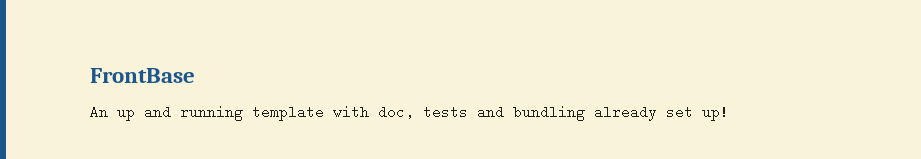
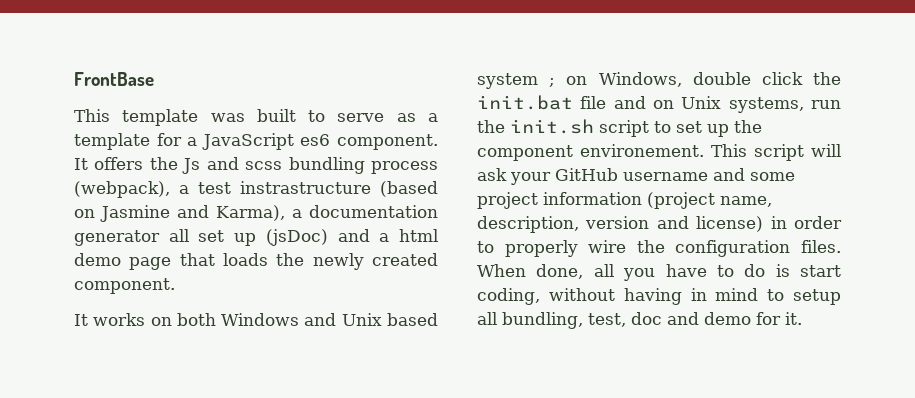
[90,105,729,121] An up and running template with doc, tests and bundling already set up! -> [74,109,438,126] [74,133,438,150] [74,157,438,174] [74,181,438,198] [74,205,438,222] [74,229,439,246] [74,253,439,270] [74,278,175,294] [74,313,438,326] [477,72,841,89] [477,95,841,113] [477,119,762,137] [477,144,841,161] [477,168,795,185] [477,192,772,209] [477,216,842,233] [477,240,841,257] [477,264,841,281] [477,288,841,305] [477,312,802,329] This template was built to serve as a template for a JavaScript es6 component. It offers the Js and scss bundling process (webpack), a test instrastructure (based on Jasmine and Karma), a documentation generator all set up (jsDoc) and a html demo page that loads the newly created component. // It works on both Windows and Unix based system ; on Windows, double click the init.bat file and on Unix systems, run the init.sh script to set up the component environement. This script will ask your GitHub username and some project information (project name, description, version and license) in order to properly wire the configuration files. When done, all you have to do is start coding, without having in mind to setup all bundling, test, doc and demo for it.

